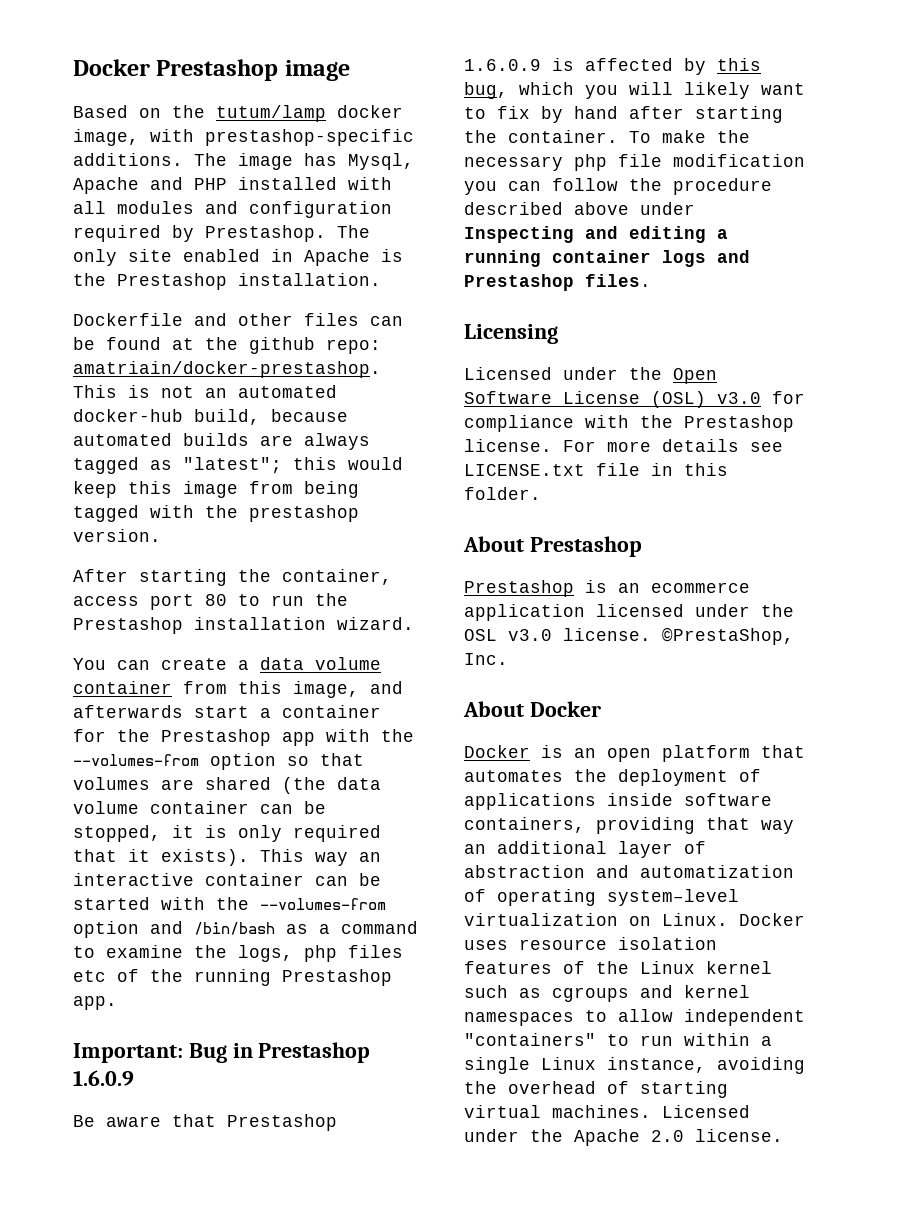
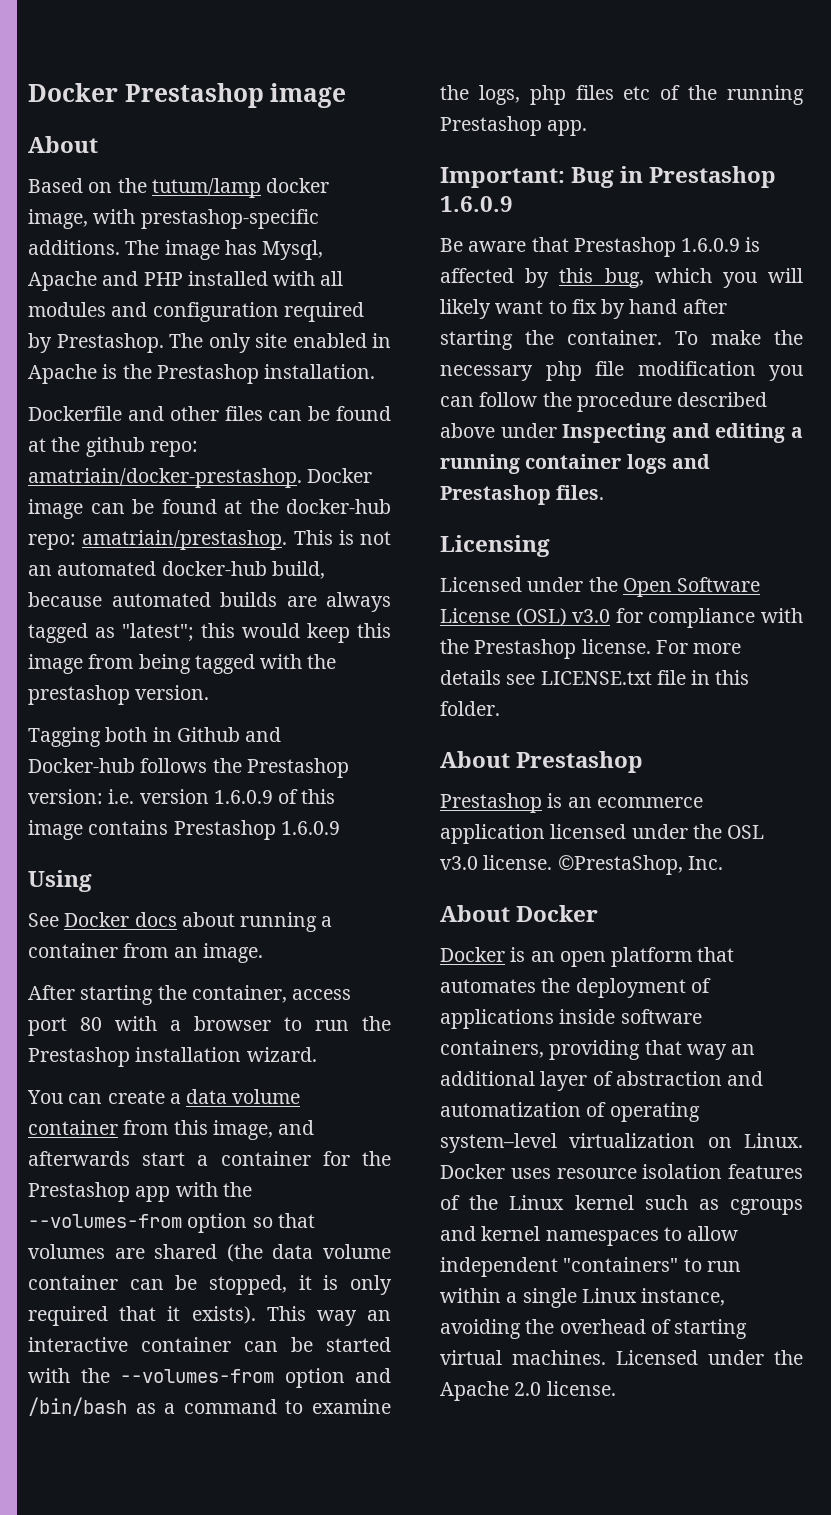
(350, 70) none -> [28,136,98,153] // About
(381, 369) none -> [307,468,373,483] [28,499,391,519] [28,530,288,550] Docker image can be found at the docker-hub repo: amatriain/prestashop.
(161, 535) none -> [28,727,282,747] [28,758,349,778] [28,789,336,804] [28,820,340,840] [28,870,92,892] [28,912,333,932] [28,943,263,963] // Tagging both in Github and Docker-hub follows the Prestashop version: i.e. version 1.6.0.9 of this image contains Prestashop 1.6.0.9 // Using // See Docker docs about running a container from an image.
(227, 600) none -> [115,1016,271,1031] with a browser

